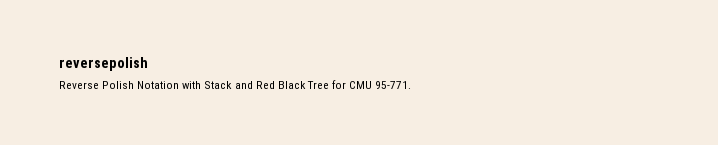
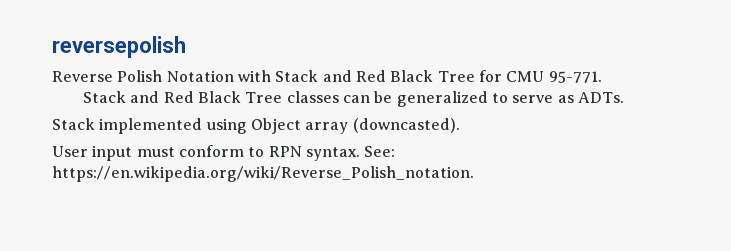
(412, 85) none -> [83,91,624,107] [52,118,460,134] [52,145,396,161] [52,166,474,182] // Stack and Red Black Tree classes can be generalized to serve as ADTs. // Stack implemented using Object array (downcasted). // User input must conform to RPN syntax. See: https://en.wikipedia.org/wiki/Reverse_Polish_notation.

